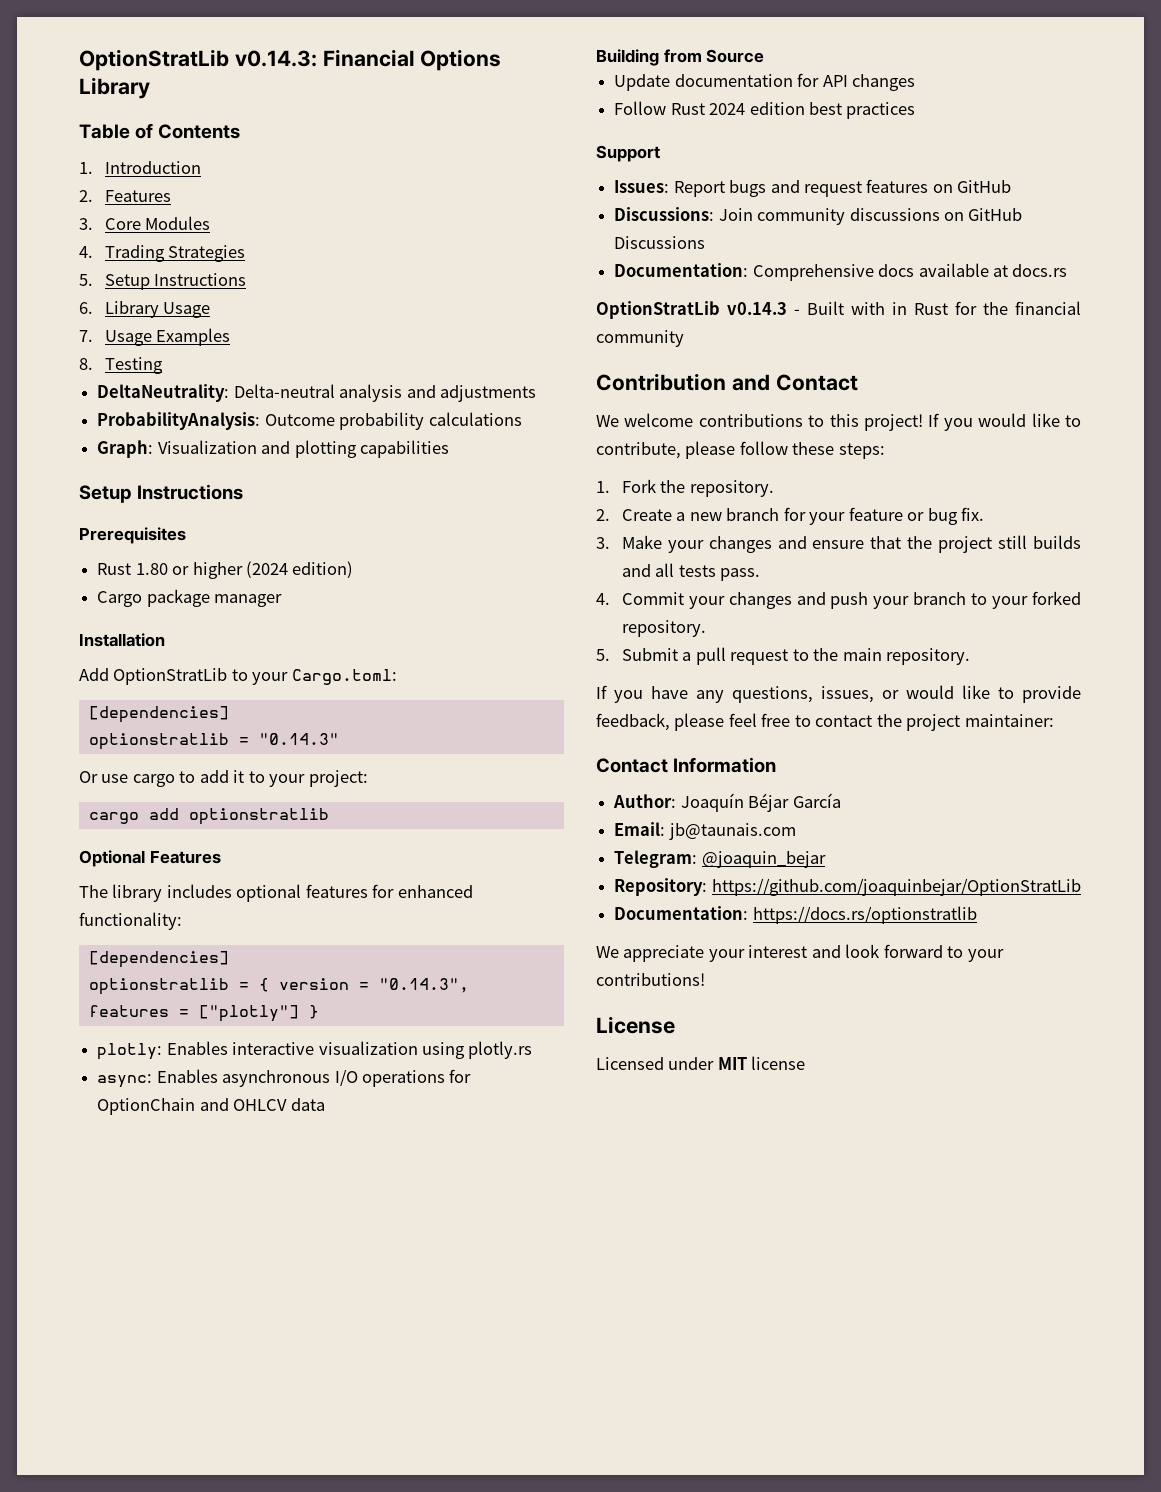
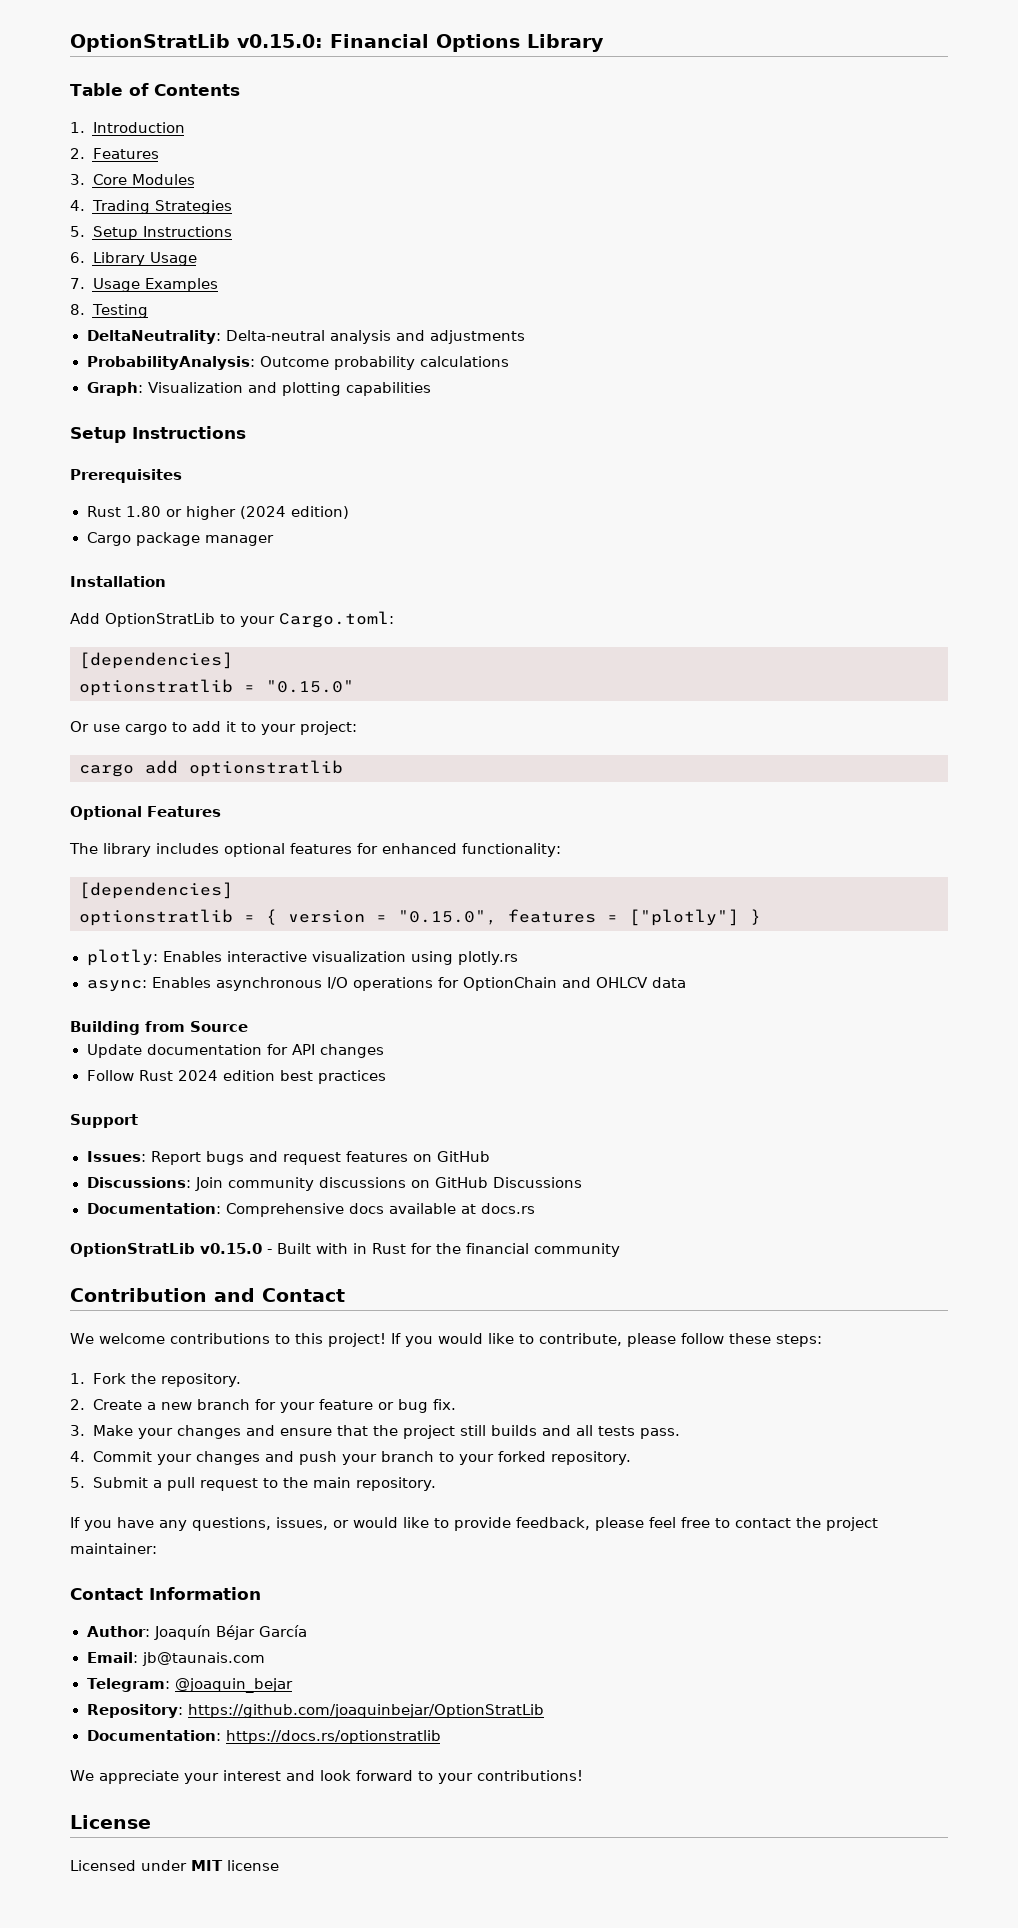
[79,49,317,71] OptionStratLib v0.14.3: -> [70,34,323,52] OptionStratLib v0.15.0:
[258,733,339,745] "0.14.3" -> [266,680,354,693] "0.15.0"
[378,978,469,993] "0.14.3", -> [398,910,497,925] "0.15.0",
[727,302,787,315] v0.14.3 -> [200,1243,262,1254] v0.15.0

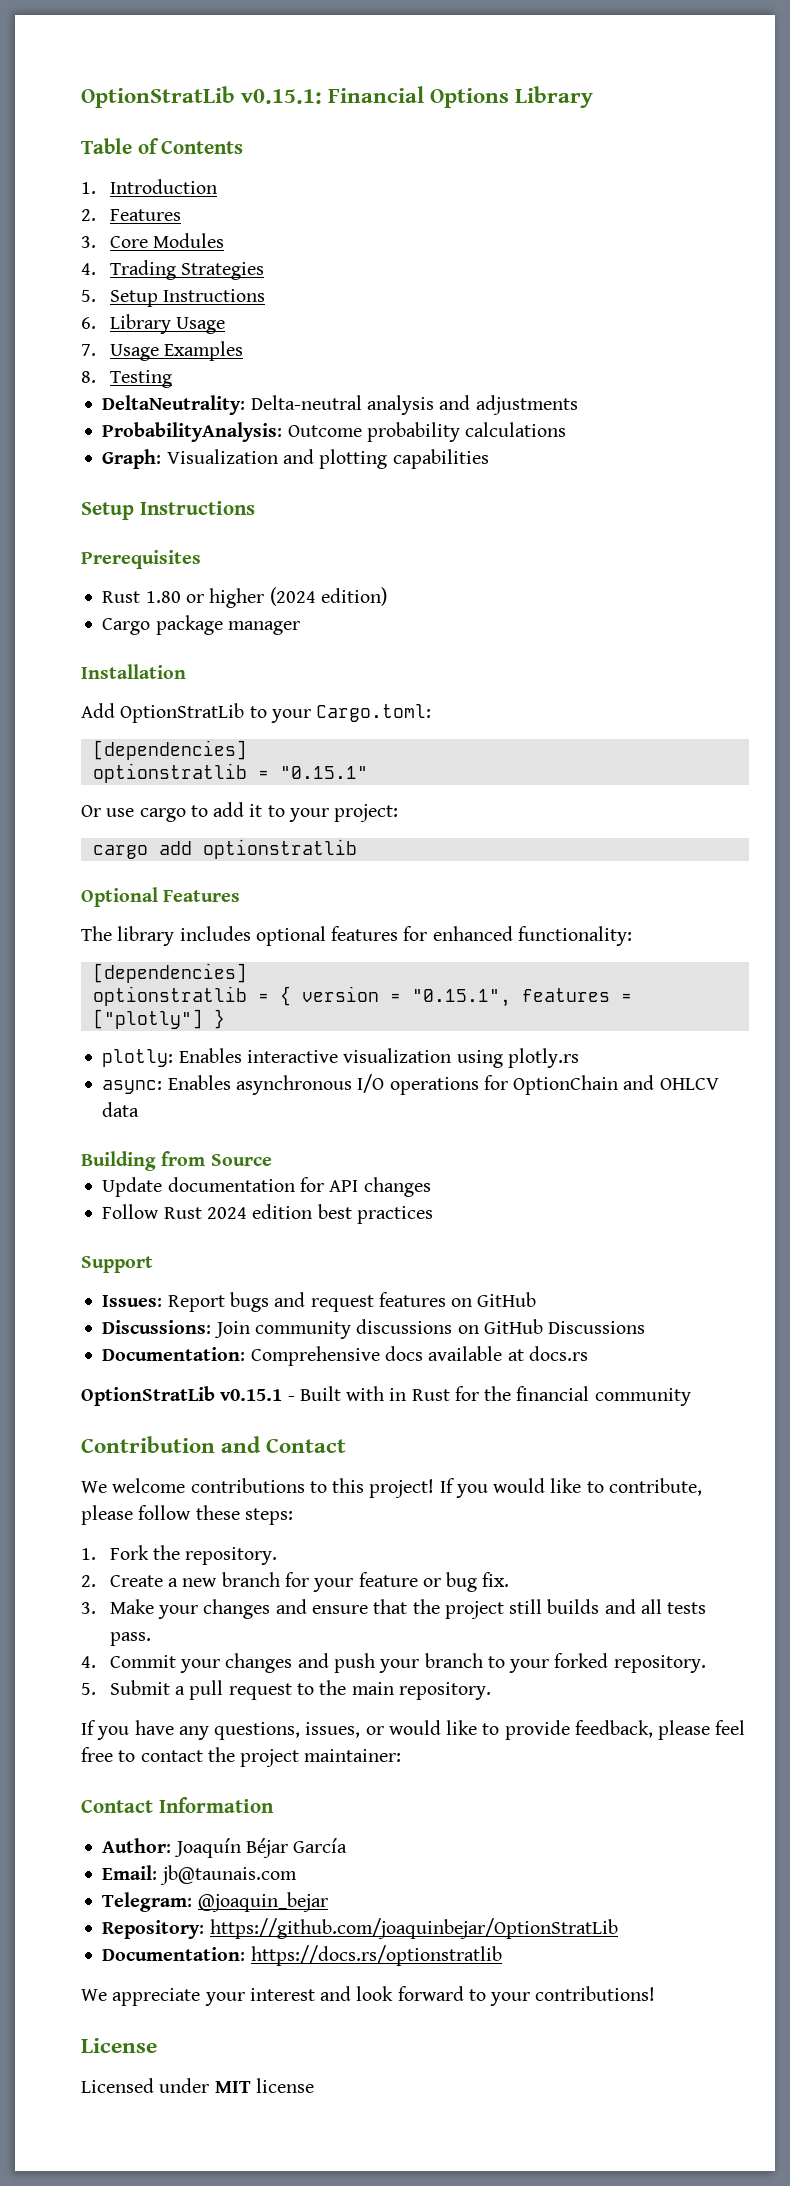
[70,34,323,52] OptionStratLib v0.15.0: -> [81,86,323,108] OptionStratLib v0.15.1:
[266,680,354,693] "0.15.0" -> [279,766,368,779] "0.15.1"
[398,910,497,925] "0.15.0", -> [411,989,511,1007] "0.15.1",
[200,1243,262,1254] v0.15.0 -> [220,1389,283,1401] v0.15.1

